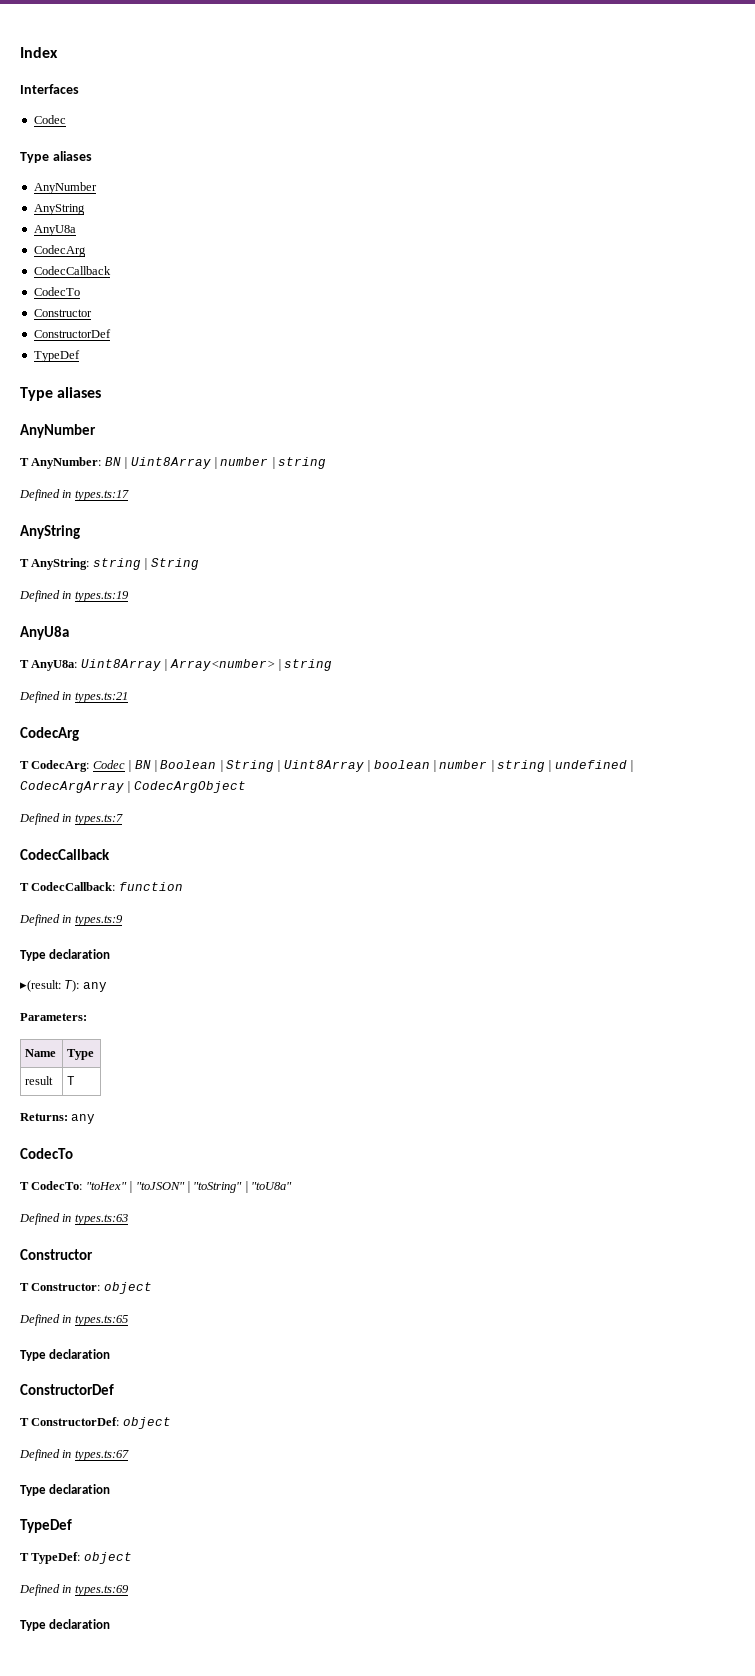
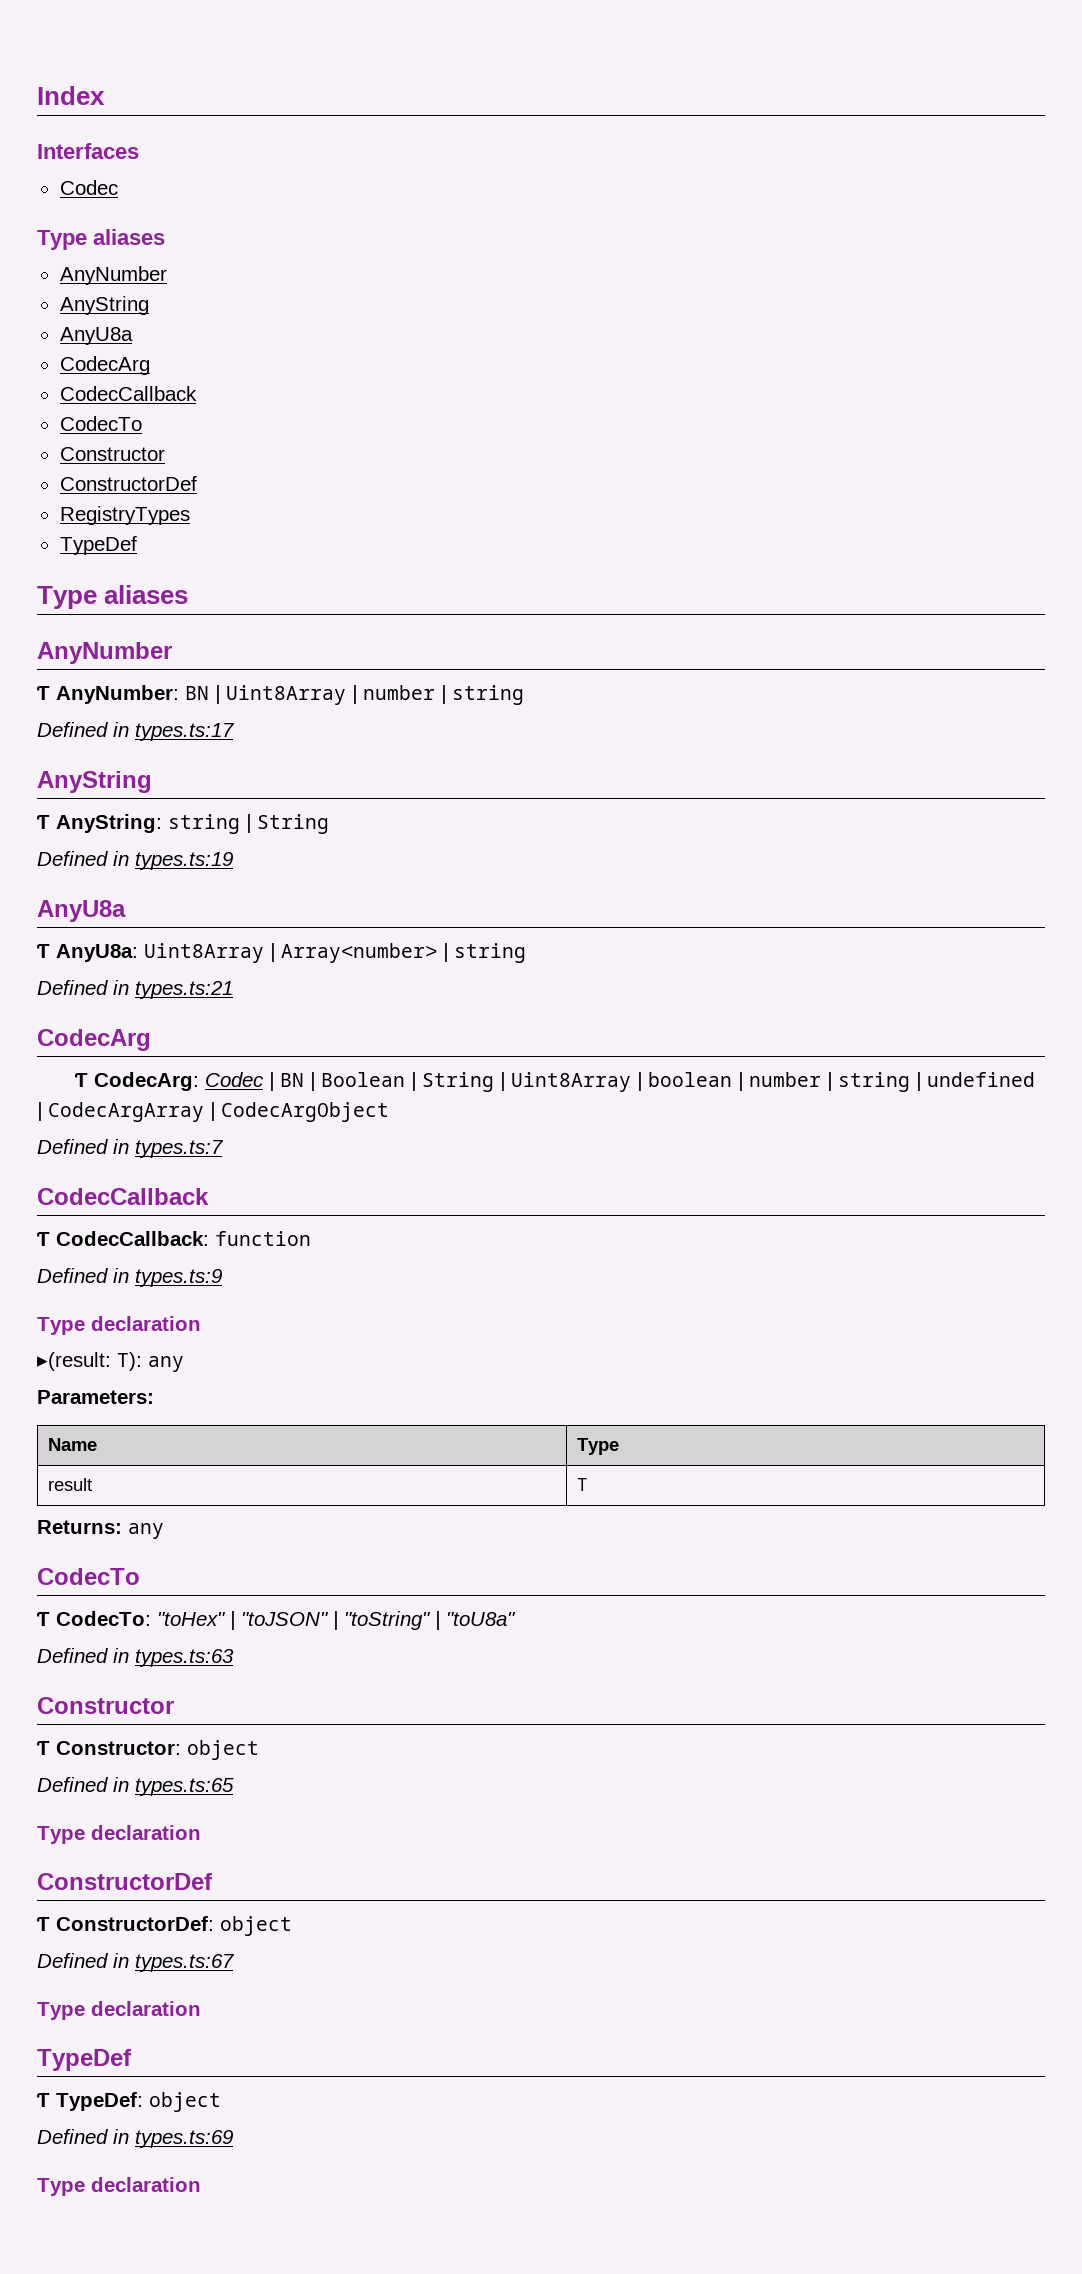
(111, 333) none -> [59,506,190,525] // RegistryTypes

